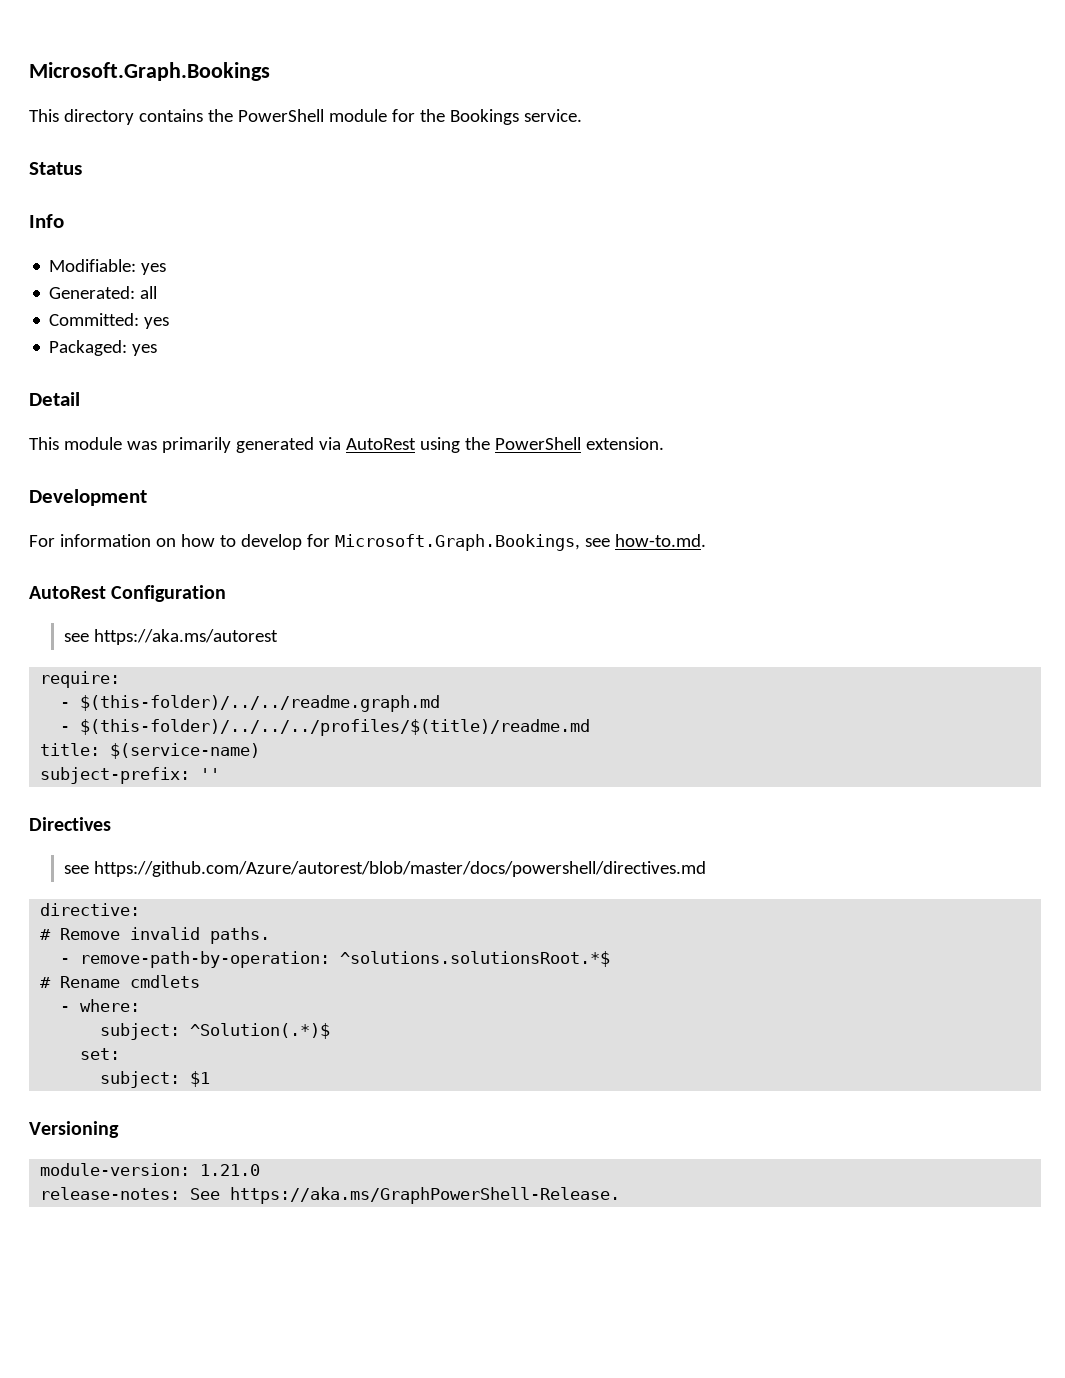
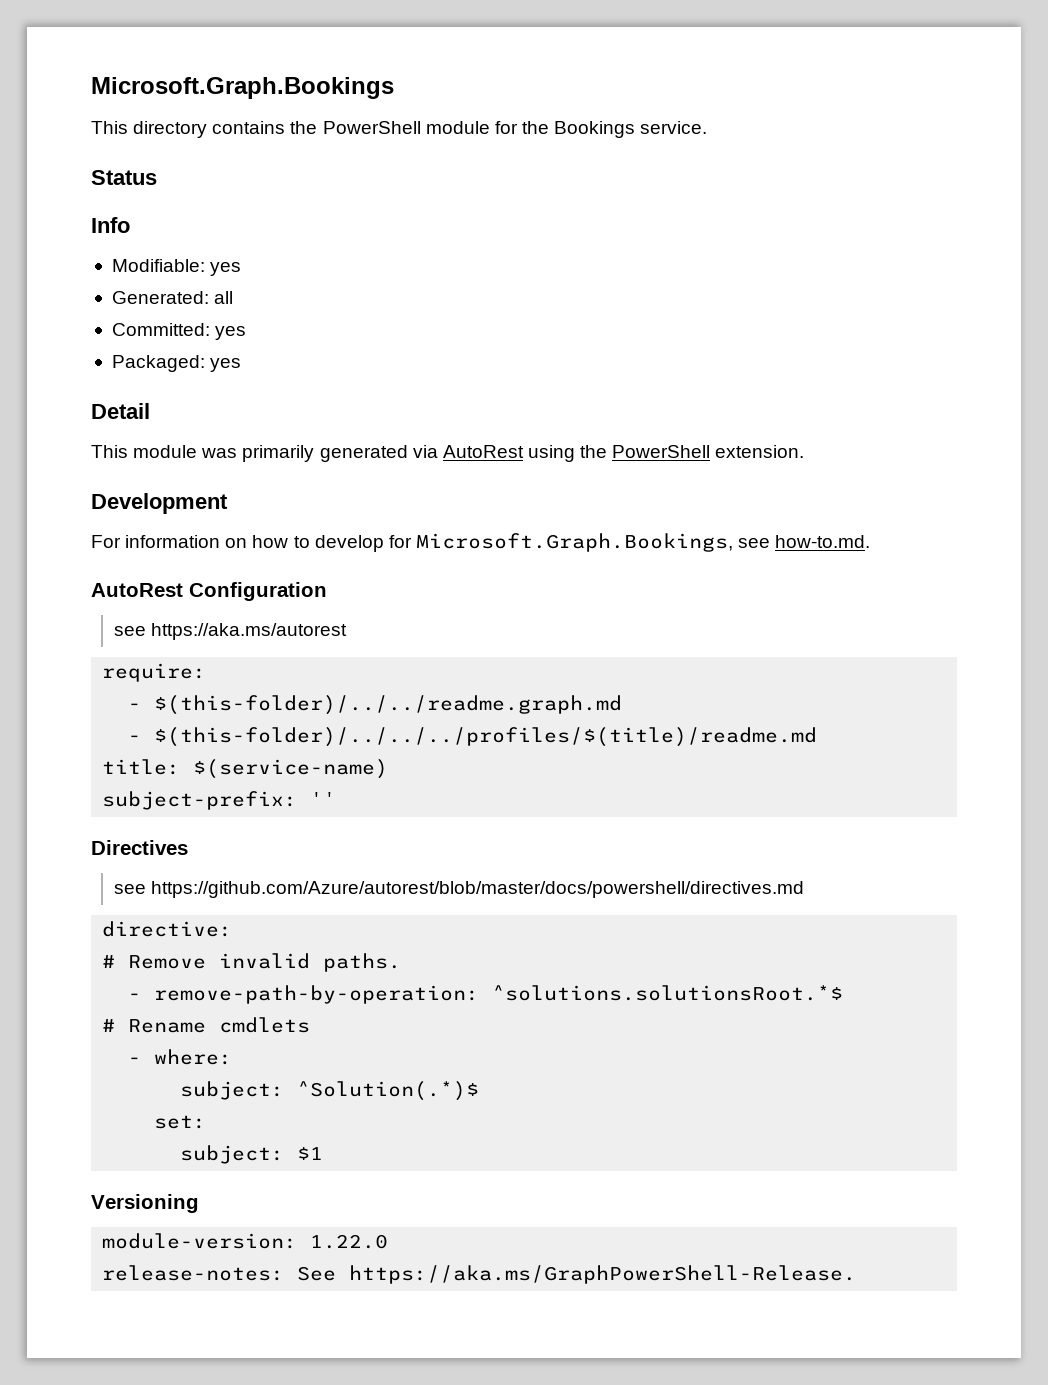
[200,1164,261,1176] 1.21.0 -> [310,1234,389,1249] 1.22.0

